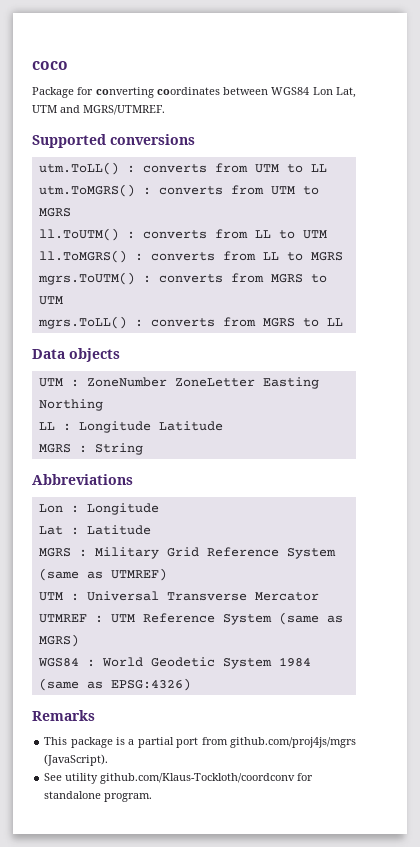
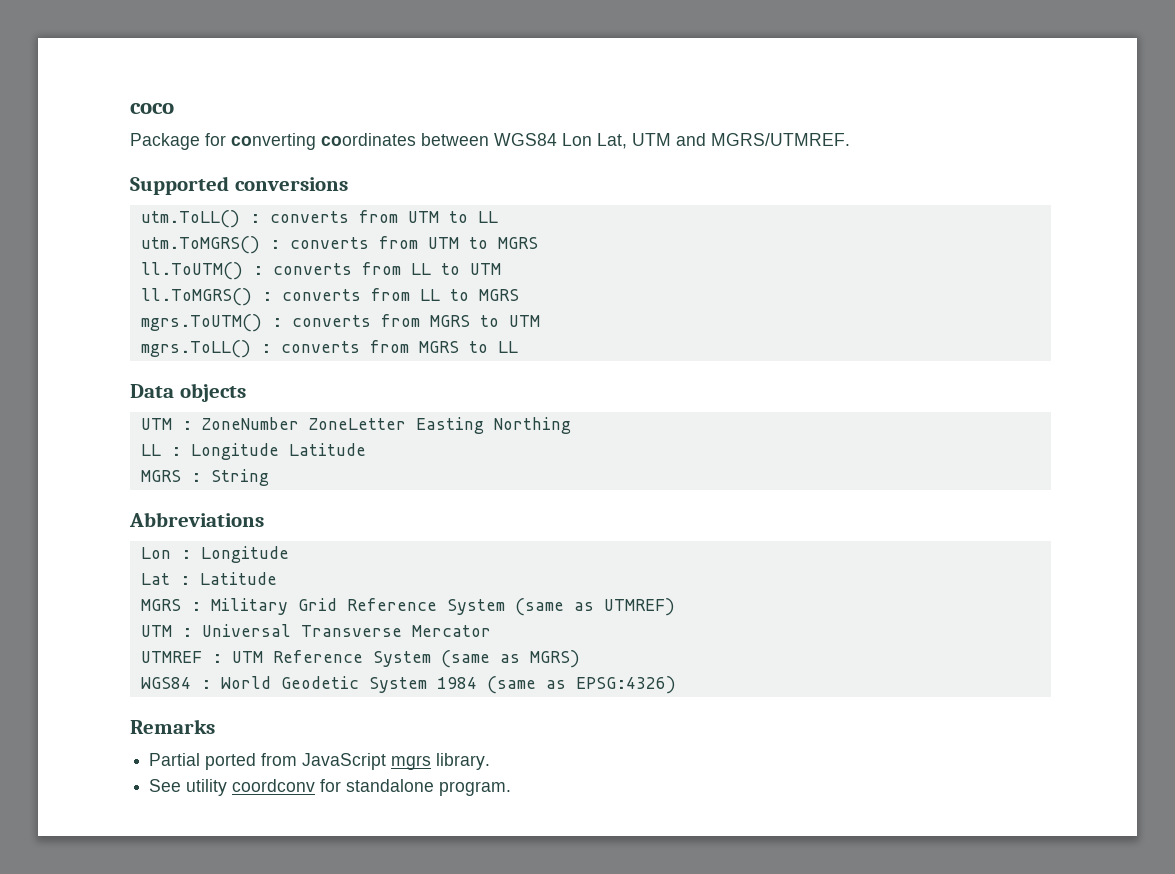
[44,737,356,748] [44,754,109,766] This package is a partial port from github.com/proj4js/mgrs (JavaScript). -> [149,753,491,770] Partial ported from JavaScript mgrs library.
[100,773,296,784] github.com/Klaus-Tockloth/coordconv -> [232,779,316,792] coordconv

